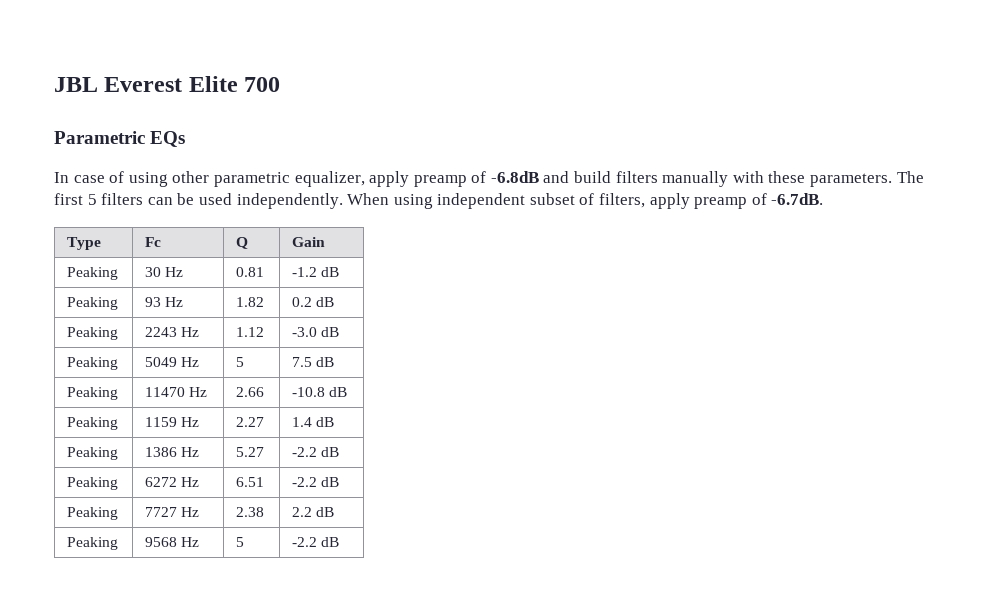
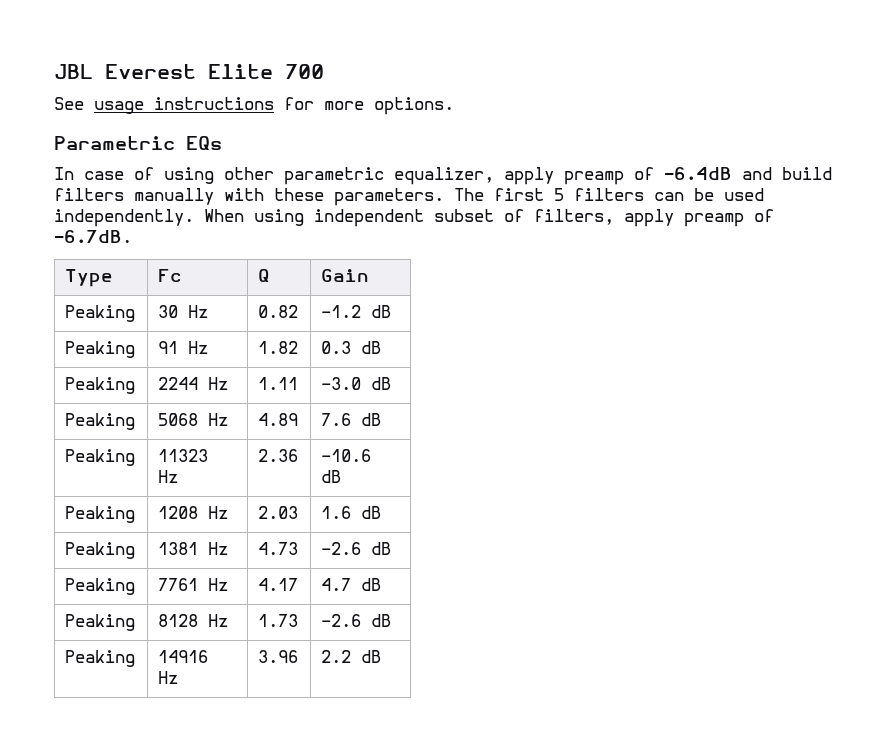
(281, 84) none -> [54,97,454,115] // See usage instructions for more options.
[490,171,539,183] -6.8dB -> [664,167,732,180] -6.4dB
[236,267,265,277] 0.81 -> [258,305,299,318] 0.82
[145,297,162,307] 93 -> [158,341,179,354] 91
[292,297,335,307] [67,327,119,340] [145,327,200,337] [236,327,265,337] 0.2 dB // Peaking | 2243 Hz | 1.12 -> [321,341,382,354] [65,377,136,394] [158,377,229,390] [258,377,299,390] 0.3 dB // Peaking | 2244 Hz | 1.11
[145,357,200,367] [236,357,245,367] [292,357,335,367] [67,387,119,400] [145,387,208,397] [236,387,265,397] [292,387,348,397] [67,417,119,430] [145,417,200,427] [236,417,265,427] [292,417,335,427] [67,447,119,460] [145,447,200,457] [236,447,265,457] [292,447,340,457] [67,477,119,490] [145,477,200,487] [236,477,265,487] [292,477,340,487] [67,507,119,520] [145,507,200,517] [236,507,265,517] [292,507,335,517] [67,537,119,550] [145,537,200,547] [236,537,245,547] [292,537,318,547] 5049 Hz | 5 | 7.5 dB // Peaking | 11470 Hz | 2.66 | -10.8 dB // Peaking | 1159 Hz | 2.27 | 1.4 dB // Peaking | 1386 Hz | 5.27 | -2.2 dB // Peaking | 6272 Hz | 6.51 | -2.2 dB // Peaking | 7727 Hz | 2.38 | 2.2 dB // Peaking | 9568 Hz | 5 | -2.2 -> [158,413,229,426] [258,413,299,426] [321,413,382,426] [65,449,136,466] [158,449,209,462] [158,470,179,483] [258,449,299,462] [321,449,372,462] [321,470,342,483] [65,506,136,523] [158,506,229,519] [258,506,299,519] [321,506,382,519] [65,542,136,559] [158,542,229,555] [258,542,299,555] [321,542,392,555] [65,578,136,595] [158,578,229,591] [258,578,299,591] [321,578,382,591] [65,614,136,631] [158,614,229,627] [258,614,299,627] [321,614,392,627] [65,650,136,667] [158,650,209,663] [158,671,179,684] [258,650,299,663] [321,650,352,663] 5068 Hz | 4.89 | 7.6 dB // Peaking | 11323 Hz | 2.36 | -10.6 dB // Peaking | 1208 Hz | 2.03 | 1.6 dB // Peaking | 1381 Hz | 4.73 | -2.6 dB // Peaking | 7761 Hz | 4.17 | 4.7 dB // Peaking | 8128 Hz | 1.73 | -2.6 dB // Peaking | 14916 Hz | 3.96 | 2.2

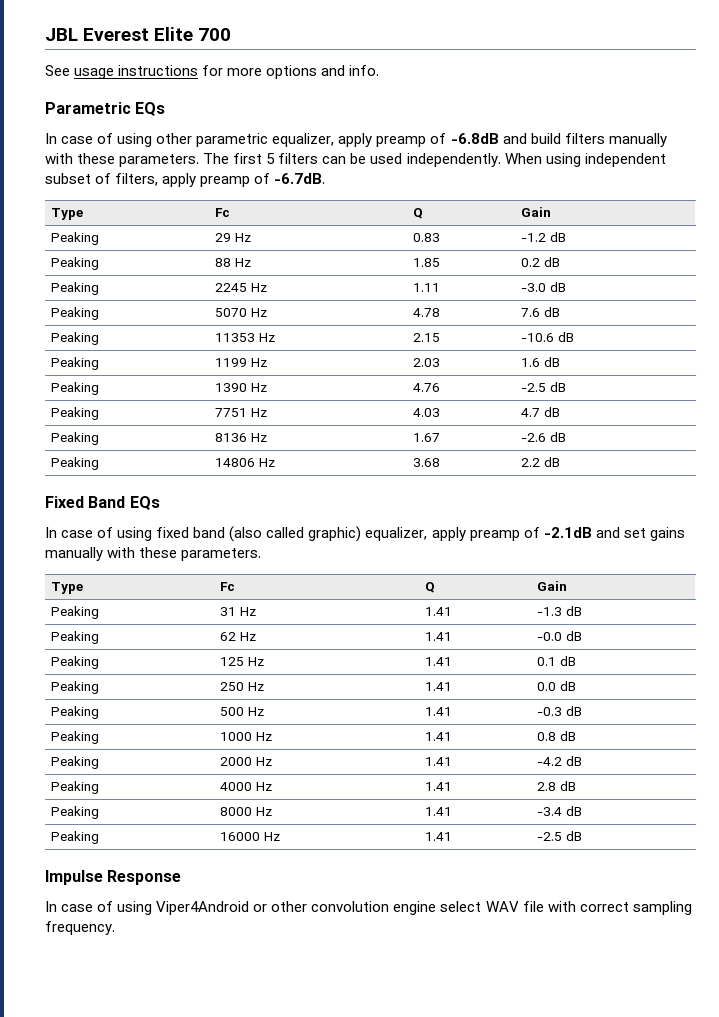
[374,97,454,115] options. -> [266,65,380,79] options and info.
[664,167,732,180] -6.4dB -> [450,133,499,144] -6.8dB
[158,305,209,318] [258,305,299,318] 30 Hz | 0.82 -> [215,233,252,242] [413,233,441,242] 29 Hz | 0.83
[158,341,209,354] [258,341,299,354] [321,341,382,354] [65,377,136,394] [158,377,199,390] 91 Hz | 1.82 | 0.3 dB // Peaking | 2244 -> [215,258,252,267] [413,258,441,267] [521,257,561,267] [51,282,100,295] [215,283,248,292] 88 Hz | 1.85 | 0.2 dB // Peaking | 2245
[158,413,229,426] [258,413,299,426] 5068 Hz | 4.89 -> [215,308,268,317] [413,308,441,317] 5070 Hz | 4.78
[158,449,209,462] [158,470,179,483] [258,449,299,462] 11323 Hz | 2.36 -> [215,333,276,342] [413,333,441,342] 11353 Hz | 2.15
[158,506,199,519] 1208 -> [215,358,248,367] 1199
[158,542,229,555] [258,542,299,555] [321,542,392,555] [65,578,136,595] [158,578,229,591] [258,578,299,591] [321,578,382,591] [65,614,136,631] [158,614,229,627] [258,614,299,627] [321,614,392,627] [65,650,136,667] [158,650,209,663] [158,671,179,684] [258,650,299,663] [321,650,382,663] 1381 Hz | 4.73 | -2.6 dB // Peaking | 7761 Hz | 4.17 | 4.7 dB // Peaking | 8128 Hz | 1.73 | -2.6 dB // Peaking | 14916 Hz | 3.96 | 2.2 dB -> [215,383,268,392] [413,383,441,392] [521,382,567,392] [51,407,100,420] [215,408,268,417] [413,408,441,417] [521,407,561,417] [51,432,100,445] [215,433,268,442] [413,433,441,442] [521,432,567,442] [51,457,100,470] [215,458,276,467] [413,458,441,467] [521,457,561,467] [45,496,160,510] [45,526,685,542] [45,547,262,561] [51,582,84,594] [220,582,236,591] [425,582,436,593] [537,581,568,591] [51,606,100,619] [220,607,257,616] [425,607,453,616] [537,606,583,616] [51,631,100,644] [220,632,257,641] [425,632,453,641] [537,631,583,641] [51,656,100,669] [220,657,265,666] [425,657,453,666] [537,656,577,666] [51,681,100,694] [220,682,265,691] [425,682,453,691] [537,681,577,691] [51,706,100,719] [220,707,265,716] [425,707,453,716] [537,706,583,716] [51,731,100,744] [220,732,273,741] [425,732,453,741] [537,731,577,741] [51,756,100,769] [220,757,273,766] [425,757,453,766] [537,756,583,766] [51,781,100,794] [220,782,273,791] [425,782,453,791] [537,781,577,791] [51,806,100,819] [220,807,273,816] [425,807,453,816] [537,806,583,816] [51,831,100,844] [220,832,281,841] [425,832,453,841] [537,831,583,841] [45,870,182,885] [45,901,692,915] [45,921,115,935] 1390 Hz | 4.76 | -2.5 dB // Peaking | 7751 Hz | 4.03 | 4.7 dB // Peaking | 8136 Hz | 1.67 | -2.6 dB // Peaking | 14806 Hz | 3.68 | 2.2 dB // Fixed Band EQs // In case of using fixed band (also called graphic) equalizer, apply preamp of -2.1dB and set gains manually with these parameters. // Type | Fc | Q | Gain // Peaking | 31 Hz | 1.41 | -1.3 dB // Peaking | 62 Hz | 1.41 | -0.0 dB // Peaking | 125 Hz | 1.41 | 0.1 dB // Peaking | 250 Hz | 1.41 | 0.0 dB // Peaking | 500 Hz | 1.41 | -0.3 dB // Peaking | 1000 Hz | 1.41 | 0.8 dB // Peaking | 2000 Hz | 1.41 | -4.2 dB // Peaking | 4000 Hz | 1.41 | 2.8 dB // Peaking | 8000 Hz | 1.41 | -3.4 dB // Peaking | 16000 Hz | 1.41 | -2.5 dB // Impulse Response // In case of using Viper4Android or other convolution engine select WAV file with correct sampling frequency.

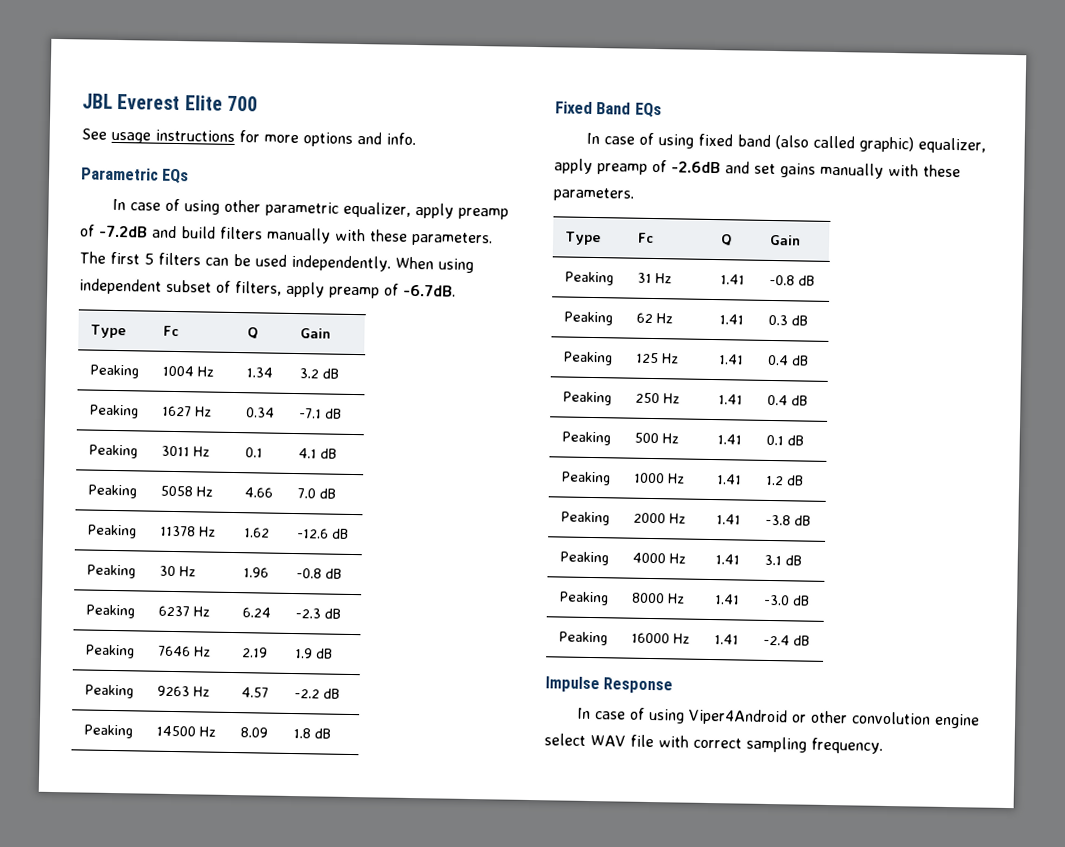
[450,133,499,144] -6.8dB -> [99,224,148,238] -7.2dB
[215,233,252,242] [413,233,441,242] [521,232,567,242] [51,257,100,270] [215,258,252,267] [413,258,441,267] [521,257,561,267] [51,282,100,295] [215,283,268,292] [413,283,441,292] [521,282,567,292] [51,307,100,320] [215,308,268,317] [413,308,441,317] [521,307,561,317] [51,332,100,345] [215,333,276,342] [413,333,441,342] [521,332,575,342] [51,357,100,370] [215,358,268,367] [413,358,441,367] [521,357,561,367] [51,382,100,395] [215,383,268,392] [413,383,441,392] [521,382,567,392] [51,407,100,420] [215,408,268,417] [413,408,441,417] [521,407,561,417] [51,432,100,445] [215,433,268,442] [413,433,441,442] [521,432,567,442] [51,457,100,470] [215,458,276,467] [413,458,441,467] [521,458,541,467] 29 Hz | 0.83 | -1.2 dB // Peaking | 88 Hz | 1.85 | 0.2 dB // Peaking | 2245 Hz | 1.11 | -3.0 dB // Peaking | 5070 Hz | 4.78 | 7.6 dB // Peaking | 11353 Hz | 2.15 | -10.6 dB // Peaking | 1199 Hz | 2.03 | 1.6 dB // Peaking | 1390 Hz | 4.76 | -2.5 dB // Peaking | 7751 Hz | 4.03 | 4.7 dB // Peaking | 8136 Hz | 1.67 | -2.6 dB // Peaking | 14806 Hz | 3.68 | 2.2 -> [161,365,214,377] [245,367,273,378] [298,368,339,379] [88,404,139,419] [161,405,212,417] [245,407,275,418] [298,408,342,419] [87,444,138,459] [160,445,210,457] [244,447,263,458] [297,448,337,459] [86,484,137,499] [159,485,213,497] [243,487,273,498] [296,488,336,499] [86,524,137,539] [159,525,216,537] [243,527,270,538] [296,528,349,539] [85,564,136,579] [158,565,196,577] [242,567,269,578] [295,568,342,579] [84,604,135,619] [157,605,210,617] [241,607,271,618] [294,608,341,619] [84,644,135,659] [157,645,211,657] [241,647,268,658] [294,648,333,659] [83,684,134,699] [156,685,210,697] [240,687,269,698] [293,688,340,699] [82,724,133,739] [155,725,216,737] [239,727,268,738] [292,728,311,739] 1004 Hz | 1.34 | 3.2 dB // Peaking | 1627 Hz | 0.34 | -7.1 dB // Peaking | 3011 Hz | 0.1 | 4.1 dB // Peaking | 5058 Hz | 4.66 | 7.0 dB // Peaking | 11378 Hz | 1.62 | -12.6 dB // Peaking | 30 Hz | 1.96 | -0.8 dB // Peaking | 6237 Hz | 6.24 | -2.3 dB // Peaking | 7646 Hz | 2.19 | 1.9 dB // Peaking | 9263 Hz | 4.57 | -2.2 dB // Peaking | 14500 Hz | 8.09 | 1.8
[543,527,592,538] -2.1dB -> [671,161,721,174] -2.6dB
[537,607,563,616] -1.3 -> [768,274,795,286] -0.8
[537,632,563,641] -0.0 -> [767,314,788,326] 0.3
[537,657,557,666] 0.1 -> [767,354,789,366] 0.4
[537,682,557,691] 0.0 -> [766,394,788,406] 0.4
[537,707,563,716] -0.3 -> [765,434,784,446] 0.1
[537,732,557,741] 0.8 -> [765,475,784,486] 1.2
[537,757,563,766] -4.2 -> [764,514,791,526] -3.8
[537,782,557,791] 2.8 -> [763,554,782,566] 3.1
[537,807,563,816] -3.4 -> [762,594,790,606] -3.0
[537,832,563,841] -2.5 -> [762,634,790,646] -2.4

